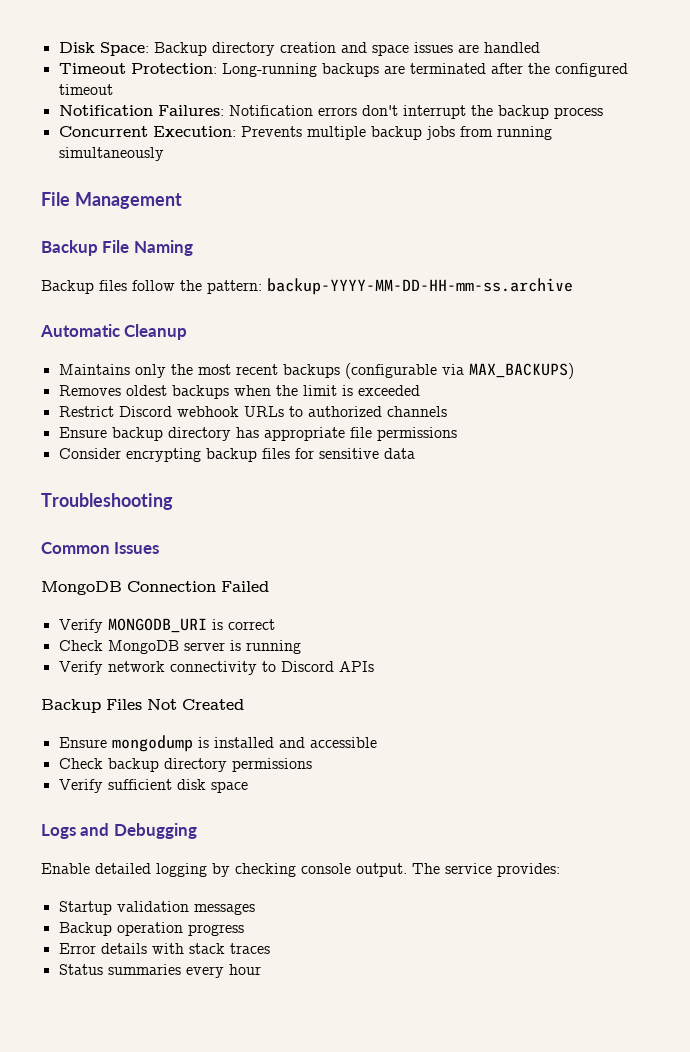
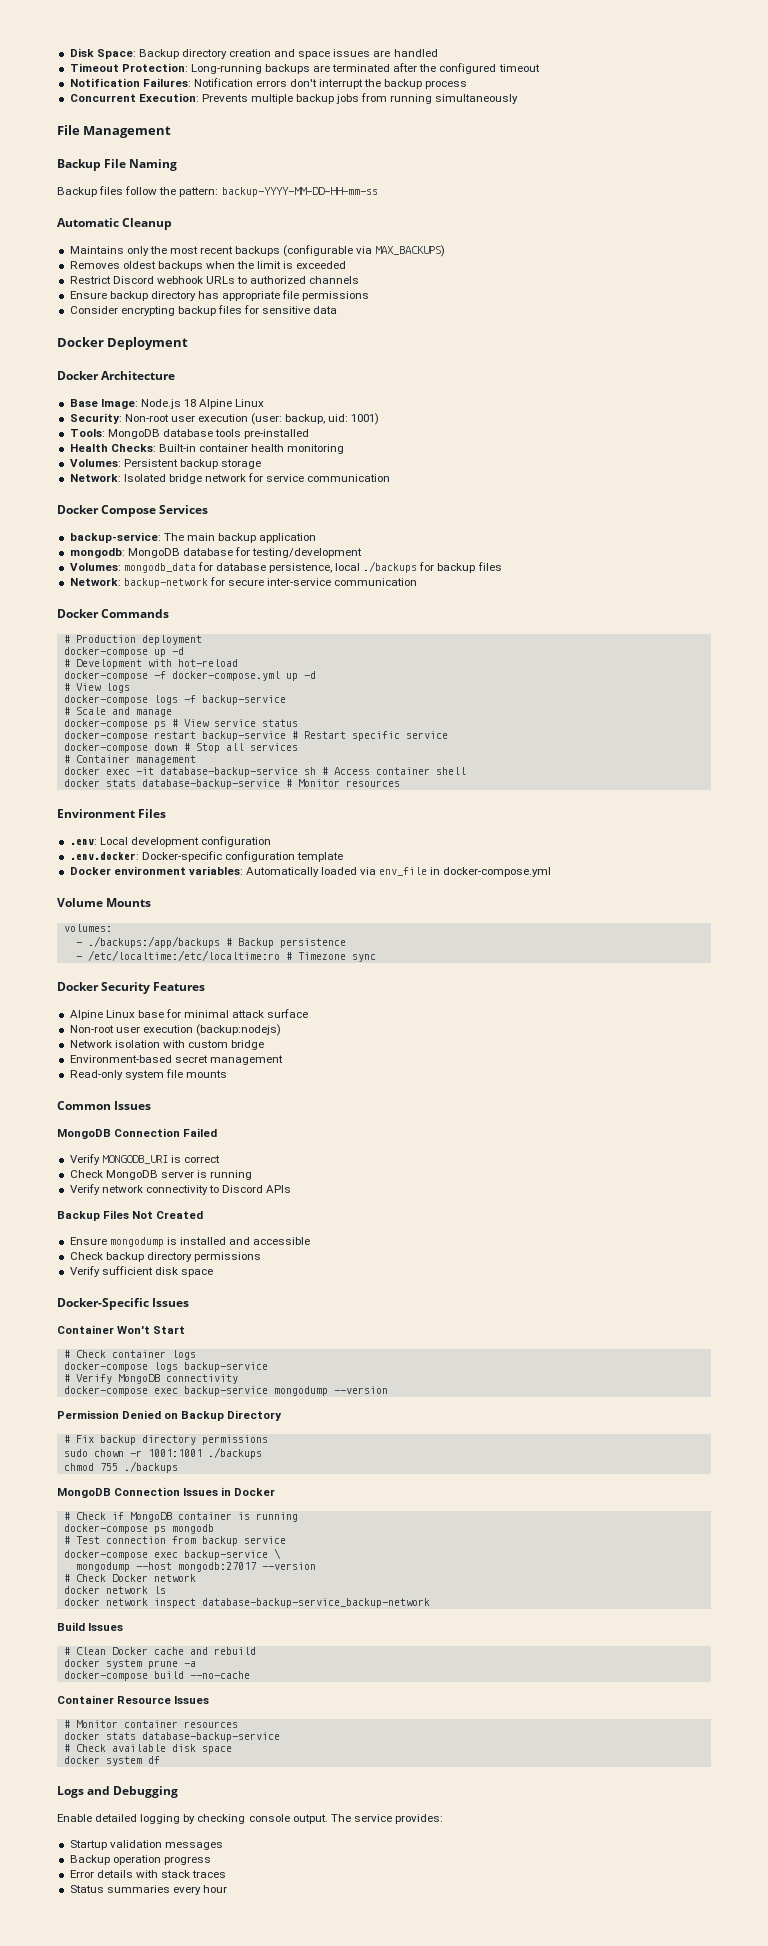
[267,278,573,295] backup-YYYY-MM-DD-HH-mm-ss.archive -> [221,187,378,197] backup-YYYY-MM-DD-HH-mm-ss
[41,493,173,510] Troubleshooting -> [57,337,189,350] [57,371,176,380] [69,399,265,409] [69,413,380,425] [69,429,310,439] [69,444,345,454] [69,459,261,469] [69,473,391,484] [57,505,209,517] [69,532,317,543] [69,547,363,558] [69,561,502,573] [69,577,418,588] [57,609,170,618] [63,635,202,645] [63,647,184,657] [63,659,238,669] [63,671,316,681] [63,683,130,693] [63,695,286,705] [63,707,172,717] [63,719,298,729] [63,731,448,741] [63,743,298,753] [63,755,196,765] [63,767,466,777] [63,779,400,789] [57,809,167,818] [69,836,271,847] [69,851,343,862] [69,866,552,877] [57,898,152,907] [63,924,112,932] [75,936,346,948] [75,950,376,962] [57,982,206,994] [69,1009,309,1020] [69,1024,281,1036] [69,1040,265,1050] [69,1055,283,1065] [69,1069,227,1080] Docker Deployment // Docker Architecture // Base Image: Node.js 18 Alpine Linux // Security: Non-root user execution (user: backup, uid: 1001) // Tools: MongoDB database tools pre-installed // Health Checks: Built-in container health monitoring // Volumes: Persistent backup storage // Network: Isolated bridge network for service communication // Docker Compose Services // backup-service: The main backup application // mongodb: MongoDB database for testing/development // Volumes: mongodb_data for database persistence, local ./backups for backup files // Network: backup-network for secure inter-service communication // Docker Commands // # Production deployment // docker-compose up -d // # Development with hot-reload // docker-compose -f docker-compose.yml up -d // # View logs // docker-compose logs -f backup-service // # Scale and manage // docker-compose ps # View service status // docker-compose restart backup-service # Restart specific service // docker-compose down # Stop all services // # Container management // docker exec -it database-backup-service sh # Access container shell // docker stats database-backup-service # Monitor resources // Environment Files // .env: Local development configuration // .env.docker: Docker-specific configuration template // Docker environment variables: Automatically loaded via env_file in docker-compose.yml // Volume Mounts // volumes: // - ./backups:/app/backups # Backup persistence // - /etc/localtime:/etc/localtime:ro # Timezone sync // Docker Security Features // Alpine Linux base for minimal attack surface // Non-root user execution (backup:nodejs) // Network isolation with custom bridge // Environment-based secret management // Read-only system file mounts
(248, 787) none -> [57,1298,190,1310] [57,1325,186,1334] [63,1350,196,1360] [63,1362,268,1372] [63,1374,238,1384] [63,1386,388,1396] [57,1410,283,1421] [63,1435,268,1445] [63,1447,262,1459] [63,1461,178,1473] [57,1487,276,1498] [63,1512,298,1522] [63,1524,214,1534] [63,1536,286,1546] [63,1548,281,1560] [75,1562,316,1572] [63,1574,196,1582] [63,1586,166,1594] [63,1598,430,1608] [57,1622,124,1631] [63,1647,256,1655] [63,1659,196,1669] [63,1671,250,1681] [57,1695,210,1704] [63,1720,238,1728] [63,1732,280,1742] [63,1744,232,1754] [63,1756,160,1766] // Docker-Specific Issues // Container Won't Start // # Check container logs // docker-compose logs backup-service // # Verify MongoDB connectivity // docker-compose exec backup-service mongodump --version // Permission Denied on Backup Directory // # Fix backup directory permissions // sudo chown -r 1001:1001 ./backups // chmod 755 ./backups // MongoDB Connection Issues in Docker // # Check if MongoDB container is running // docker-compose ps mongodb // # Test connection from backup service // docker-compose exec backup-service \ // mongodump --host mongodb:27017 --version // # Check Docker network // docker network ls // docker network inspect database-backup-service_backup-network // Build Issues // # Clean Docker cache and rebuild // docker system prune -a // docker-compose build --no-cache // Container Resource Issues // # Monitor container resources // docker stats database-backup-service // # Check available disk space // docker system df

